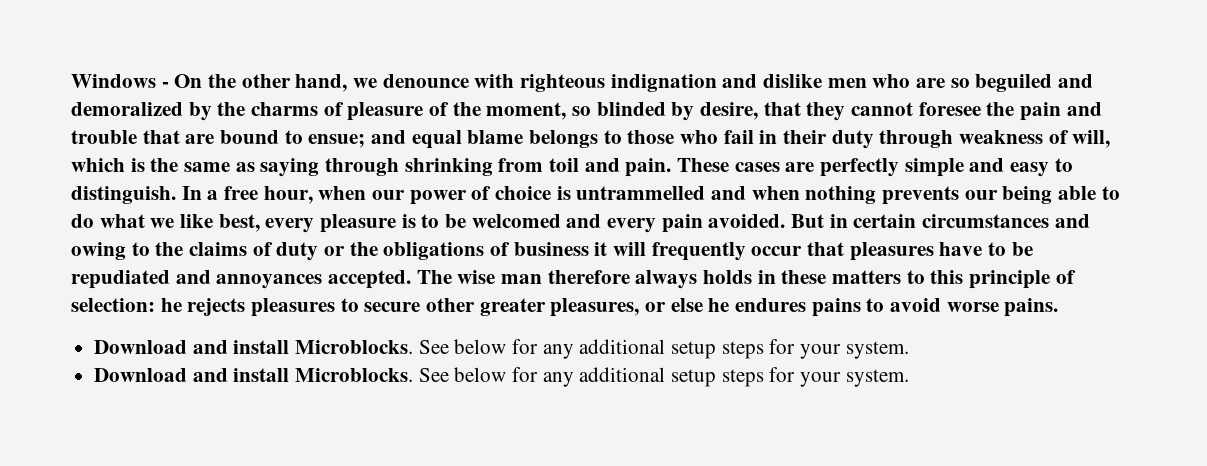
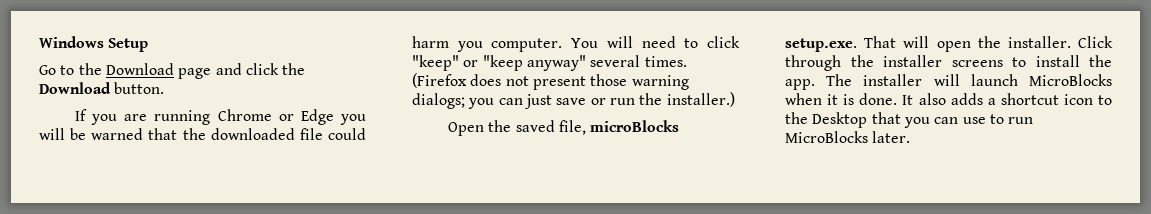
[161,74,1094,92] [71,102,1102,121] [71,130,1111,149] [71,158,1073,177] [71,186,1120,205] [71,214,1090,233] [71,242,1033,261] [71,270,1076,289] [71,298,1059,317] [94,339,909,359] [94,367,909,387] - On the other hand, we denounce with righteous indignation and dislike men who are so beguiled and demoralized by the charms of pleasure of the moment, so blinded by desire, that they cannot foresee the pain and trouble that are bound to ensue; and equal blame belongs to those who fail in their duty through weakness of will, which is the same as saying through shrinking from toil and pain. These cases are perfectly simple and easy to distinguish. In a free hour, when our power of choice is untrammelled and when nothing prevents our being able to do what we like best, every pleasure is to be welcomed and every pain avoided. But in certain circumstances and owing to the claims of duty or the obligations of business it will frequently occur that pleasures have to be repudiated and annoyances accepted. The wise man therefore always holds in these matters to this principle of selection: he rejects pleasures to secure other greater pleasures, or else he endures pains to avoid worse pains. // Download and install Microblocks. See below for any additional setup steps for your system. // Download and install Microblocks. See below for any additional setup steps for your system. -> [108,38,149,52] [39,63,306,79] [39,82,165,94] [74,109,366,125] [39,128,366,140] [412,36,740,52] [412,55,687,71] [412,73,689,90] [412,92,735,109] [447,120,680,136] [785,36,1113,52] [785,55,1112,71] [785,74,1112,90] [785,93,1112,105] [785,112,1034,128] [785,131,911,143] Setup // Go to the Download page and click the Download button. // If you are running Chrome or Edge you will be warned that the downloaded file could harm you computer. You will need to click "keep" or "keep anyway" several times. (Firefox does not present those warning dialogs; you can just save or run the installer.) // Open the saved file, microBlocks setup.exe. That will open the installer. Click through the installer screens to install the app. The installer will launch MicroBlocks when it is done. It also adds a shortcut icon to the Desktop that you can use to run MicroBlocks later.

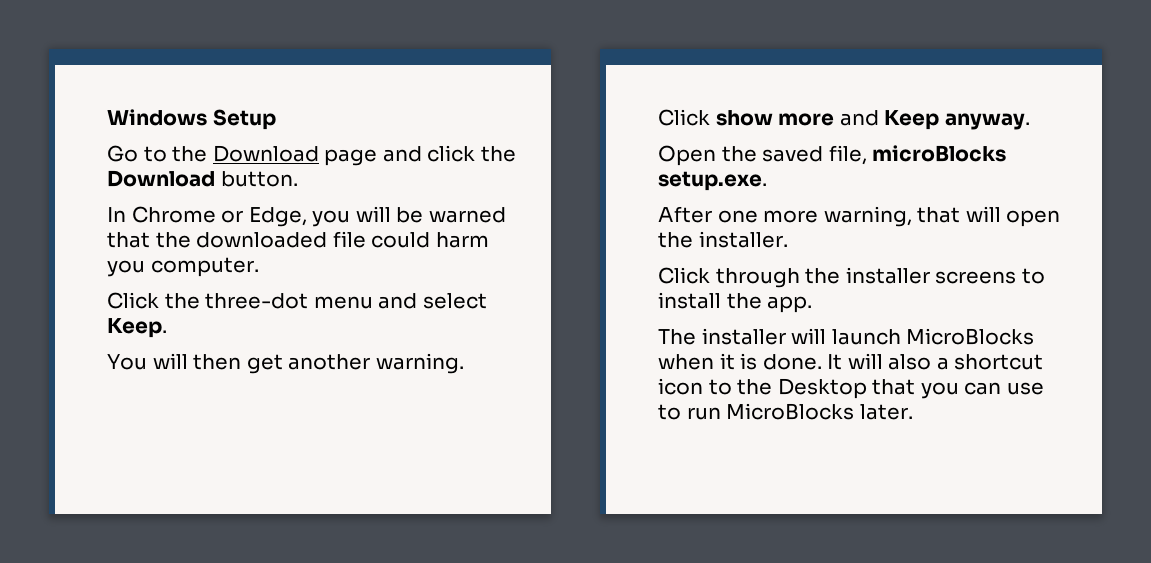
[74,109,211,125] If you are running -> [107,207,126,222] In
[300,109,334,125] Edge -> [248,207,307,227] Edge,
[571,36,740,48] [412,55,687,71] [412,73,689,90] [412,92,735,109] You will need to click "keep" or "keep anyway" several times. (Firefox does not present those warning dialogs; you can just save or run the installer.) -> [107,292,487,309] [107,318,167,338] [107,353,464,374] [658,109,1030,130] // Click the three-dot menu and select Keep. // You will then get another warning. Click show more and Keep anyway.
[864,36,897,48] That -> [658,206,961,227] // After one more warning, that
(1071, 42) none -> (788, 239) //
(815, 84) none -> (813, 304) //
[918,93,983,105] also adds -> [847,353,932,370] will also

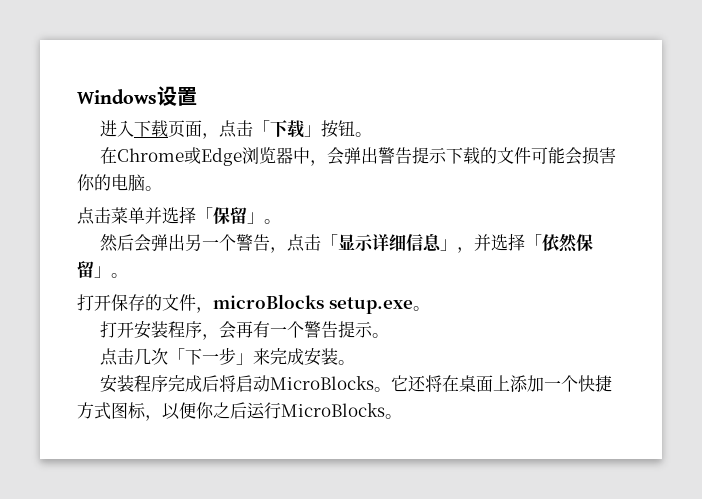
[212,109,276,130] [107,145,516,166] [107,170,298,187] [107,206,506,227] [107,231,489,248] [107,257,259,277] [107,292,487,309] [107,318,167,338] [107,353,464,374] [658,109,1030,130] [658,145,1007,166] [658,171,767,191] [658,206,1061,227] [658,231,788,248] [658,267,1045,288] [658,292,813,313] [658,328,1035,345] [658,353,1044,370] [658,378,1044,399] [658,403,913,420] Setup // Go to the Download page and click the Download button. // In Chrome or Edge, you will be warned that the downloaded file could harm you computer. // Click the three-dot menu and select Keep. // You will then get another warning. Click show more and Keep anyway. // Open the saved file, microBlocks setup.exe. // After one more warning, that will open the installer. // Click through the installer screens to install the app. // The installer will launch MicroBlocks when it is done. It will also a shortcut icon to the Desktop that you can use to run MicroBlocks later. -> [157,86,197,106] [100,120,373,139] [100,147,617,166] [77,174,162,191] [77,206,281,225] [100,233,594,253] [77,261,128,278] [77,294,430,314] [100,321,390,340] [100,347,356,366] [100,375,613,393] [77,402,402,421] 设置 // 进入下载页面，点击「下载」按钮。 // 在Chrome或Edge浏览器中，会弹出警告提示下载的文件可能会损害你的电脑。 // 点击菜单并选择「保留」。 // 然后会弹出另一个警告，点击「显示详细信息」，并选择「依然保留」。 // 打开保存的文件，microBlocks setup.exe。 // 打开安装程序，会再有一个警告提示。 // 点击几次「下一步」来完成安装。 // 安装程序完成后将启动MicroBlocks。它还将在桌面上添加一个快捷方式图标，以便你之后运行MicroBlocks。

